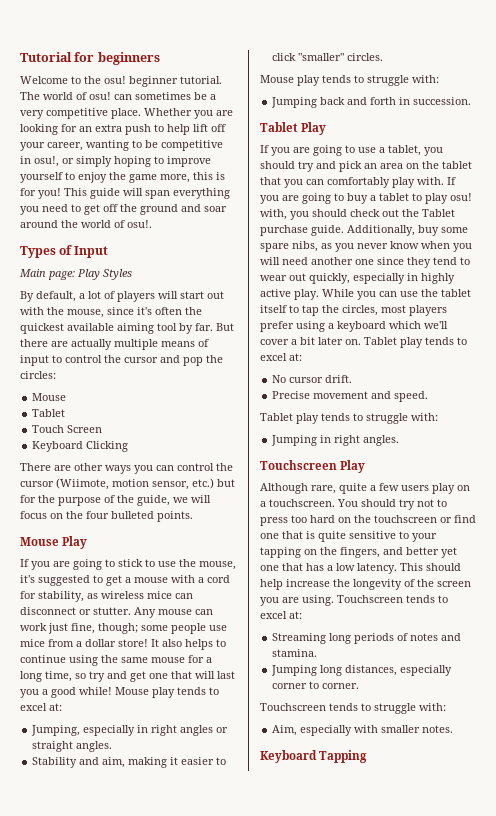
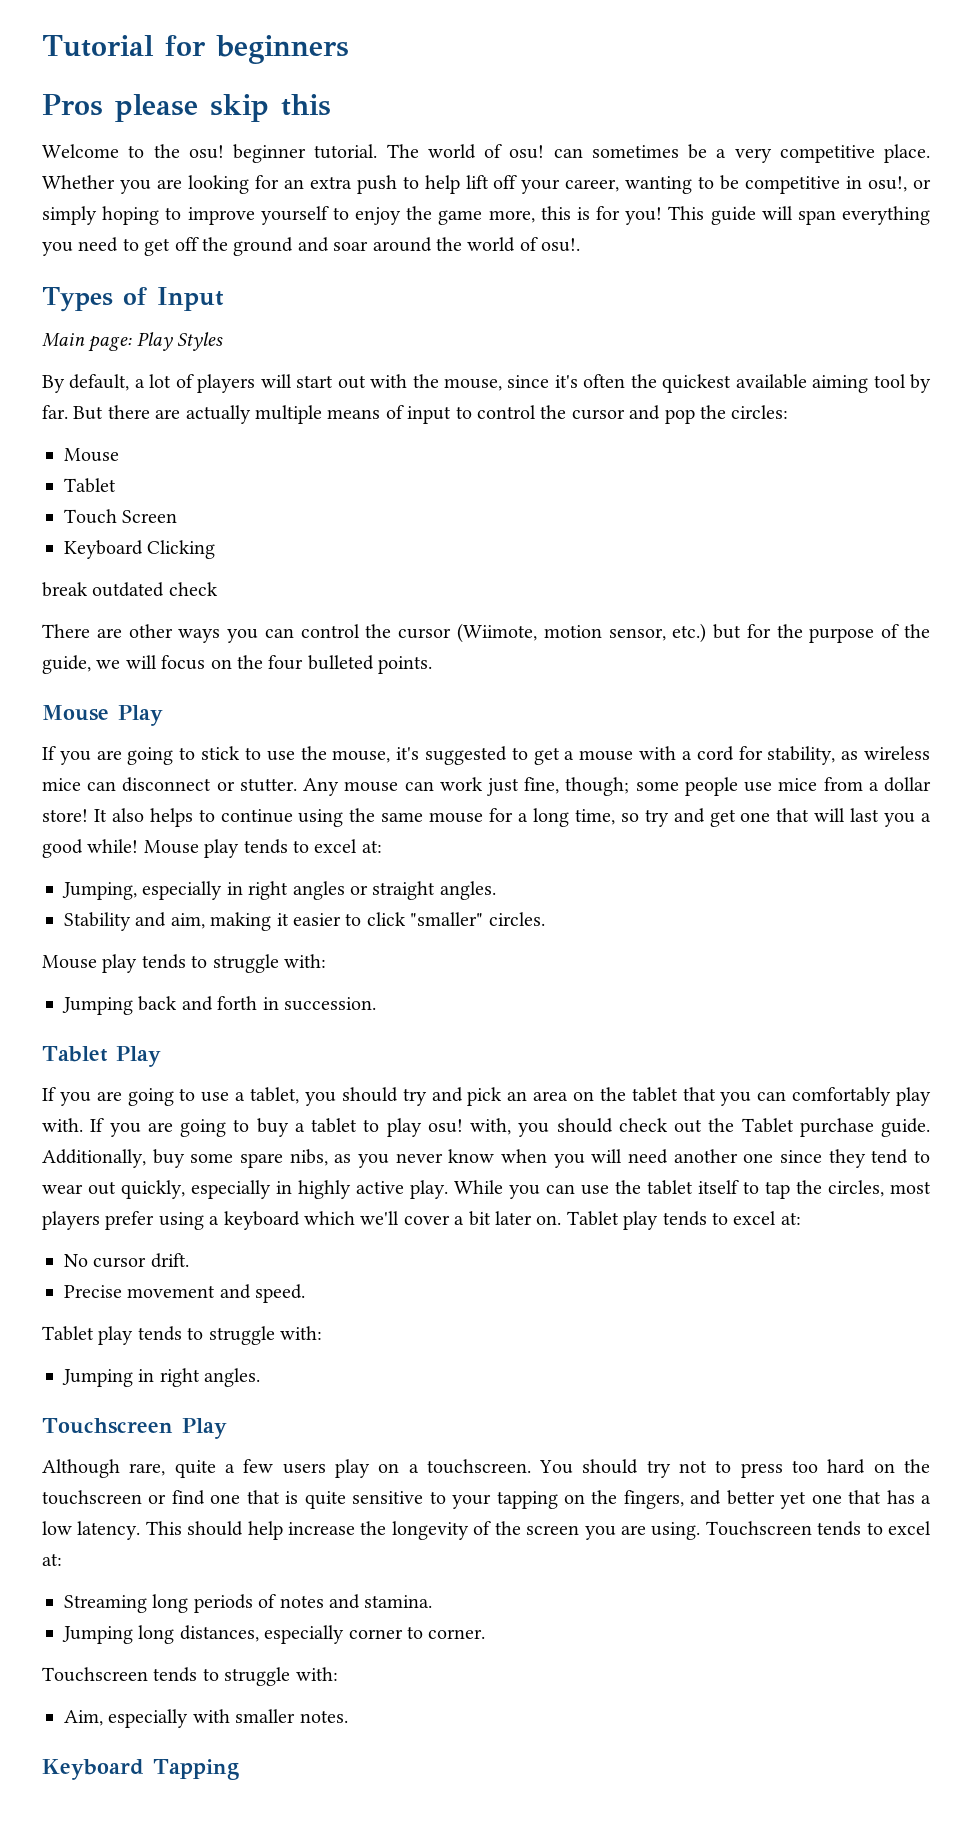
(160, 58) none -> [42,94,331,122] // Pros please skip this
(129, 446) none -> [42,582,218,597] // break outdated check

